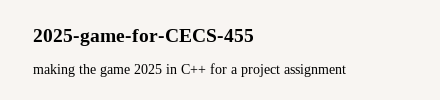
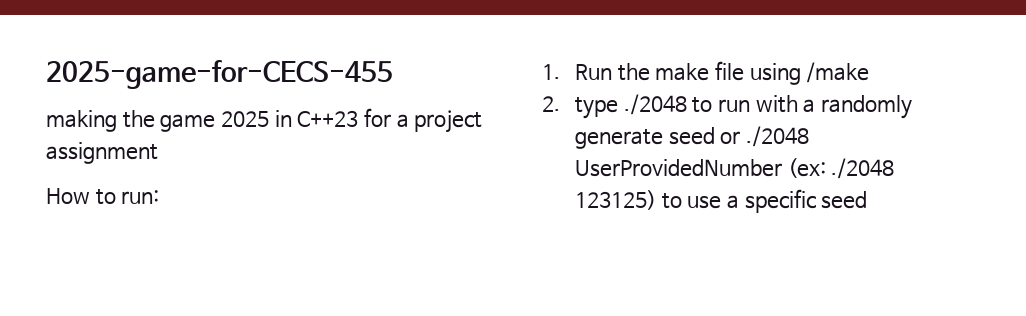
[181,64,206,74] C++ -> [297,110,359,127] C++23
(346, 70) none -> [46,188,160,205] [542,61,870,85] [542,94,913,119] [574,126,809,149] [574,158,895,179] [574,189,868,213] // How to run: // 1. Run the make file using /make // 2. type ./2048 to run with a randomly generate seed or ./2048 UserProvidedNumber (ex: ./2048 123125) to use a specific seed

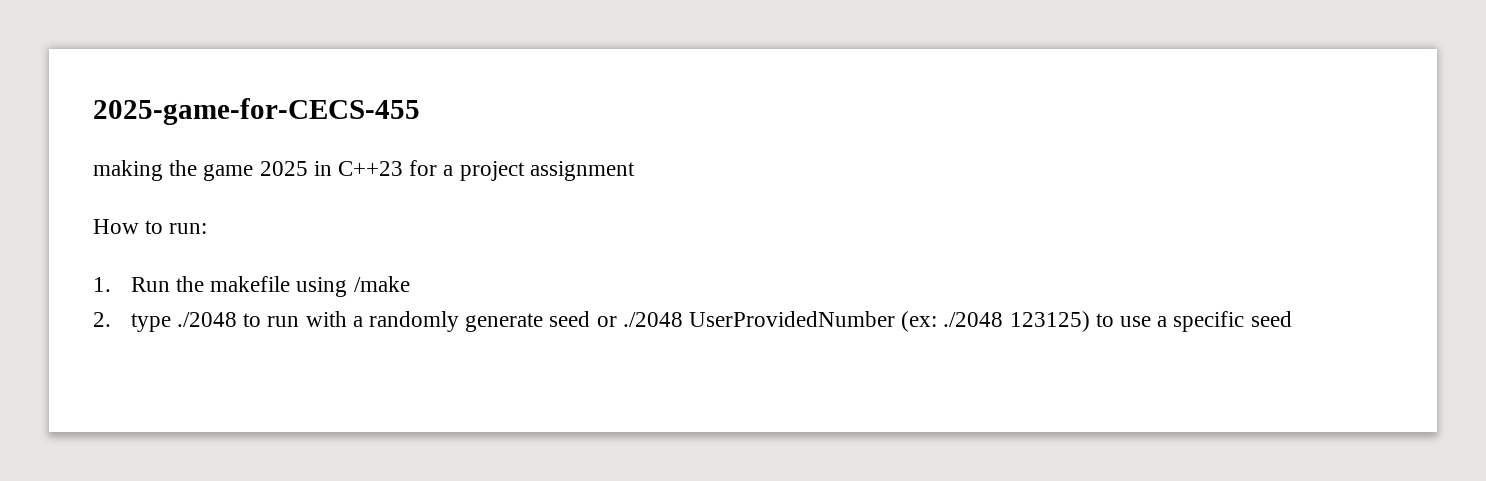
[655,61,744,81] make file -> [210,276,291,292] makefile

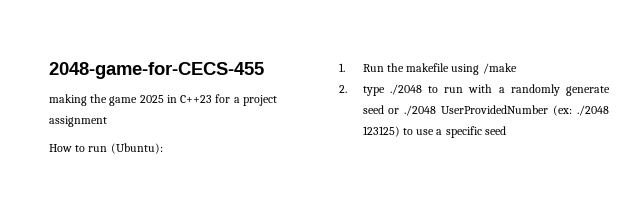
[93,98,420,125] 2025-game-for-CECS-455 -> [49,62,264,79] 2048-game-for-CECS-455
[169,223,208,234] run: -> [88,143,163,154] run (Ubuntu):

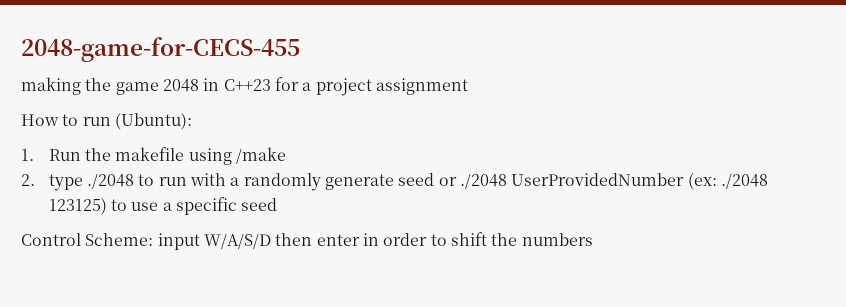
[139,95,164,103] 2025 -> [162,79,199,92] 2048
(506, 130) none -> [21,232,593,250] // Control Scheme: input W/A/S/D then enter in order to shift the numbers

